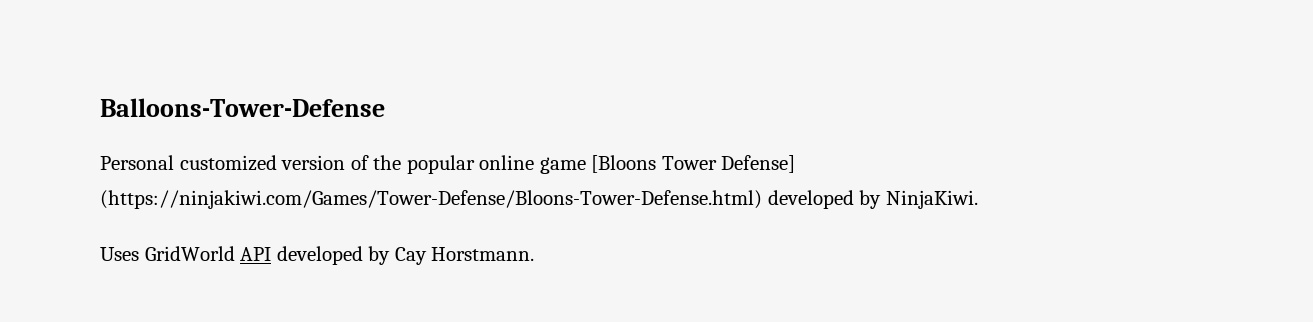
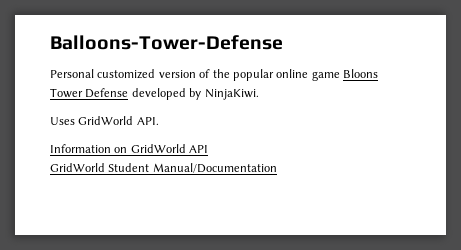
[591,155,796,173] [100,190,762,209] [Bloons Tower Defense] (https://ninjakiwi.com/Games/Tower-Defense/Bloons-Tower-Defense.html) -> [343,69,378,78] [50,88,129,98] Bloons Tower Defense
[240,246,535,265] API developed by Cay Horstmann. -> [136,117,159,125] [50,144,209,153] [50,163,277,173] API. // Information on GridWorld API // GridWorld Student Manual/Documentation

